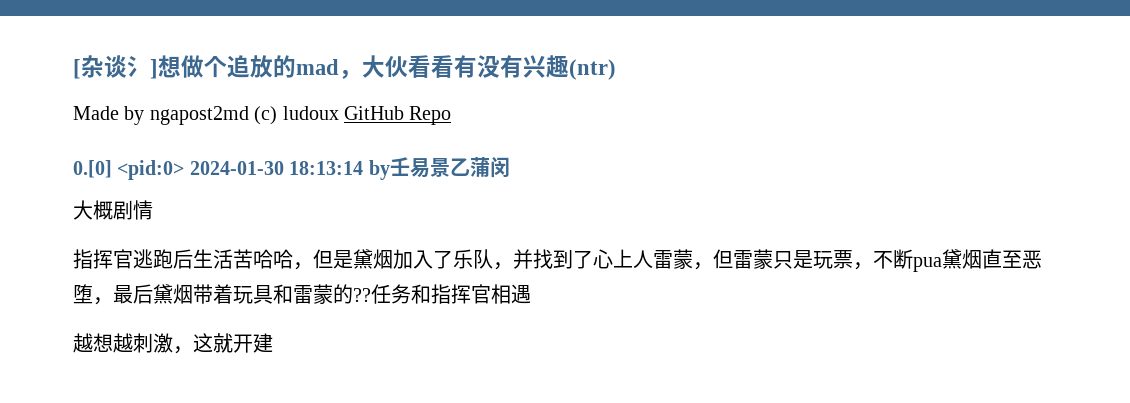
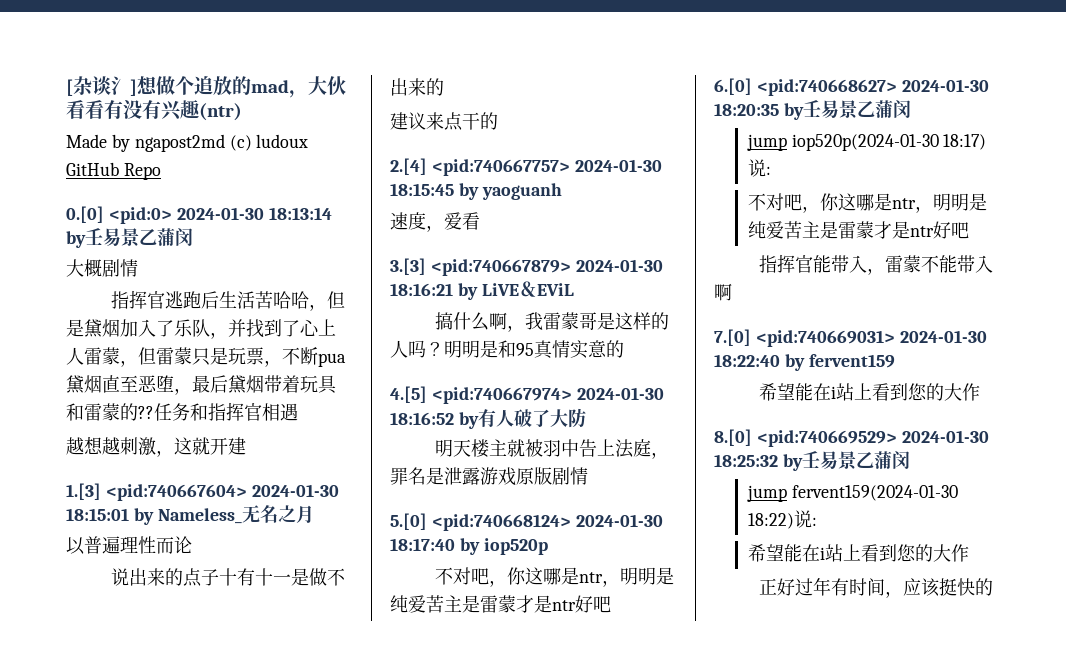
(273, 343) none -> [66,483,339,501] [66,505,314,525] [66,536,192,555] [111,568,346,587] [390,78,444,96] [390,112,498,131] [390,158,662,176] [390,183,562,200] [390,212,480,232] [390,258,663,276] [390,281,574,300] [435,312,670,332] [390,340,624,359] [390,386,664,404] [390,408,586,429] [435,439,670,459] [390,467,588,486] [390,513,663,531] [390,538,548,555] [435,567,675,587] [390,595,611,613] [714,78,989,96] [714,100,911,120] [746,134,987,151] [747,159,771,177] [747,193,987,213] [747,221,969,239] [759,254,994,275] [714,283,732,301] [714,329,987,347] [714,354,895,371] [759,383,981,401] [714,429,989,447] [714,451,910,471] [746,485,958,502] [747,510,817,529] [747,544,969,562] [759,577,994,598] // 1.[3] <pid:740667604> 2024-01-30 18:15:01 by Nameless_无名之月 // 以普遍理性而论 // 说出来的点子十有十一是做不出来的 // 建议来点干的 // 2.[4] <pid:740667757> 2024-01-30 18:15:45 by yaoguanh // 速度，爱看 // 3.[3] <pid:740667879> 2024-01-30 18:16:21 by LiVE＆EViL // 搞什么啊，我雷蒙哥是这样的人吗？明明是和95真情实意的 // 4.[5] <pid:740667974> 2024-01-30 18:16:52 by有人破了大防 // 明天楼主就被羽中告上法庭，罪名是泄露游戏原版剧情 // 5.[0] <pid:740668124> 2024-01-30 18:17:40 by iop520p // 不对吧，你这哪是ntr，明明是纯爱苦主是雷蒙才是ntr好吧 // 6.[0] <pid:740668627> 2024-01-30 18:20:35 by壬易景乙蒲闵 // jump iop520p(2024-01-30 18:17)说: // 不对吧，你这哪是ntr，明明是纯爱苦主是雷蒙才是ntr好吧 // 指挥官能带入，雷蒙不能带入啊 // 7.[0] <pid:740669031> 2024-01-30 18:22:40 by fervent159 // 希望能在i站上看到您的大作 // 8.[0] <pid:740669529> 2024-01-30 18:25:32 by壬易景乙蒲闵 // jump fervent159(2024-01-30 18:22)说: // 希望能在i站上看到您的大作 // 正好过年有时间，应该挺快的

